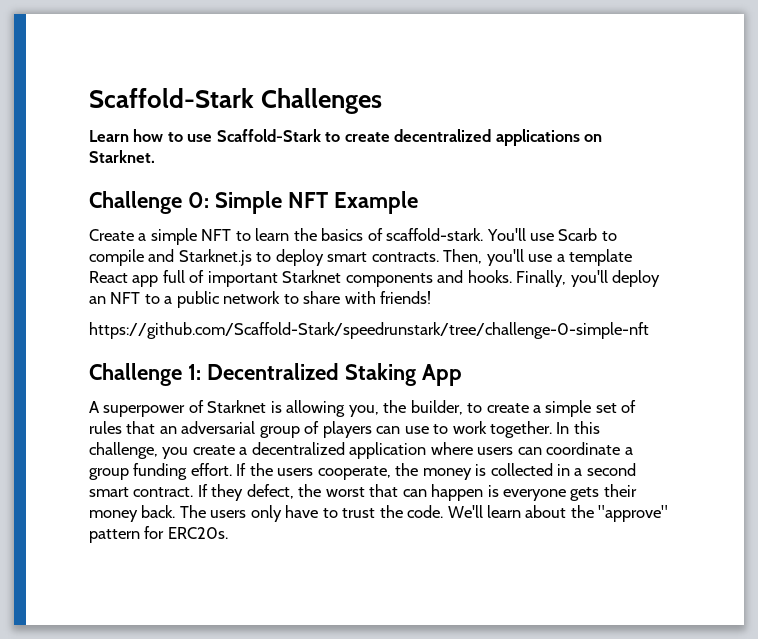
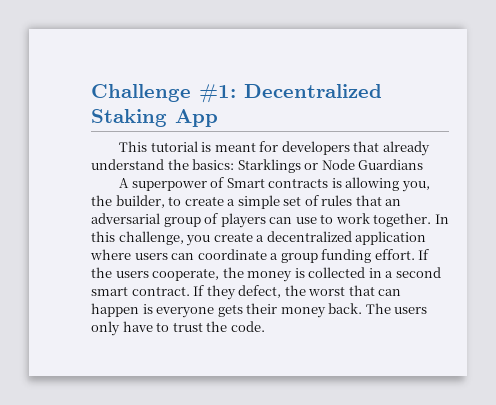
[89,88,383,114] [89,129,603,146] [89,150,155,163] [89,191,418,214] [89,228,617,245] [89,249,633,266] [89,270,661,287] [89,291,432,308] [89,322,649,339] [89,363,462,386] Scaffold-Stark Challenges // Learn how to use Scaffold-Stark to create decentralized applications on Starknet. // Challenge 0: Simple NFT Example // Create a simple NFT to learn the basics of scaffold-stark. You'll use Scarb to compile and Starknet.js to deploy smart contracts. Then, you'll use a template React app full of important Starknet components and hooks. Finally, you'll deploy an NFT to a public network to share with friends! // https://github.com/Scaffold-Stark/speedrunstark/tree/challenge-0-simple-nft // Challenge 1: Decentralized Staking App -> [91,84,382,103] [91,109,218,127] [119,141,430,156] [91,159,424,173] Challenge #1: Decentralized Staking App // This tutorial is meant for developers that already understand the basics: Starklings or Node Guardians
[207,400,267,413] Starknet -> [226,178,329,188] Smart contracts
[447,505,669,522] [89,526,228,543] We'll learn about the "approve" pattern for ERC20s. -> (265, 326) none

